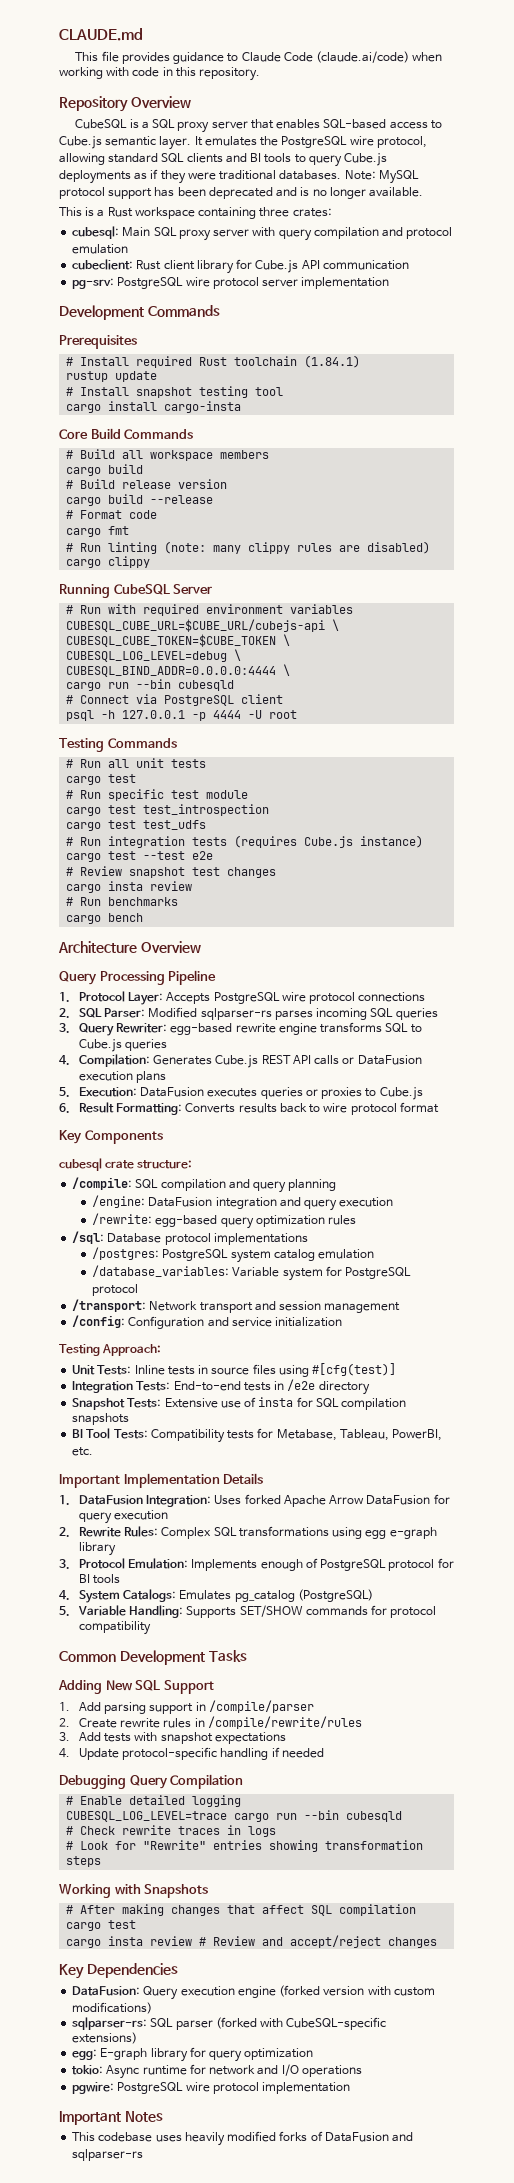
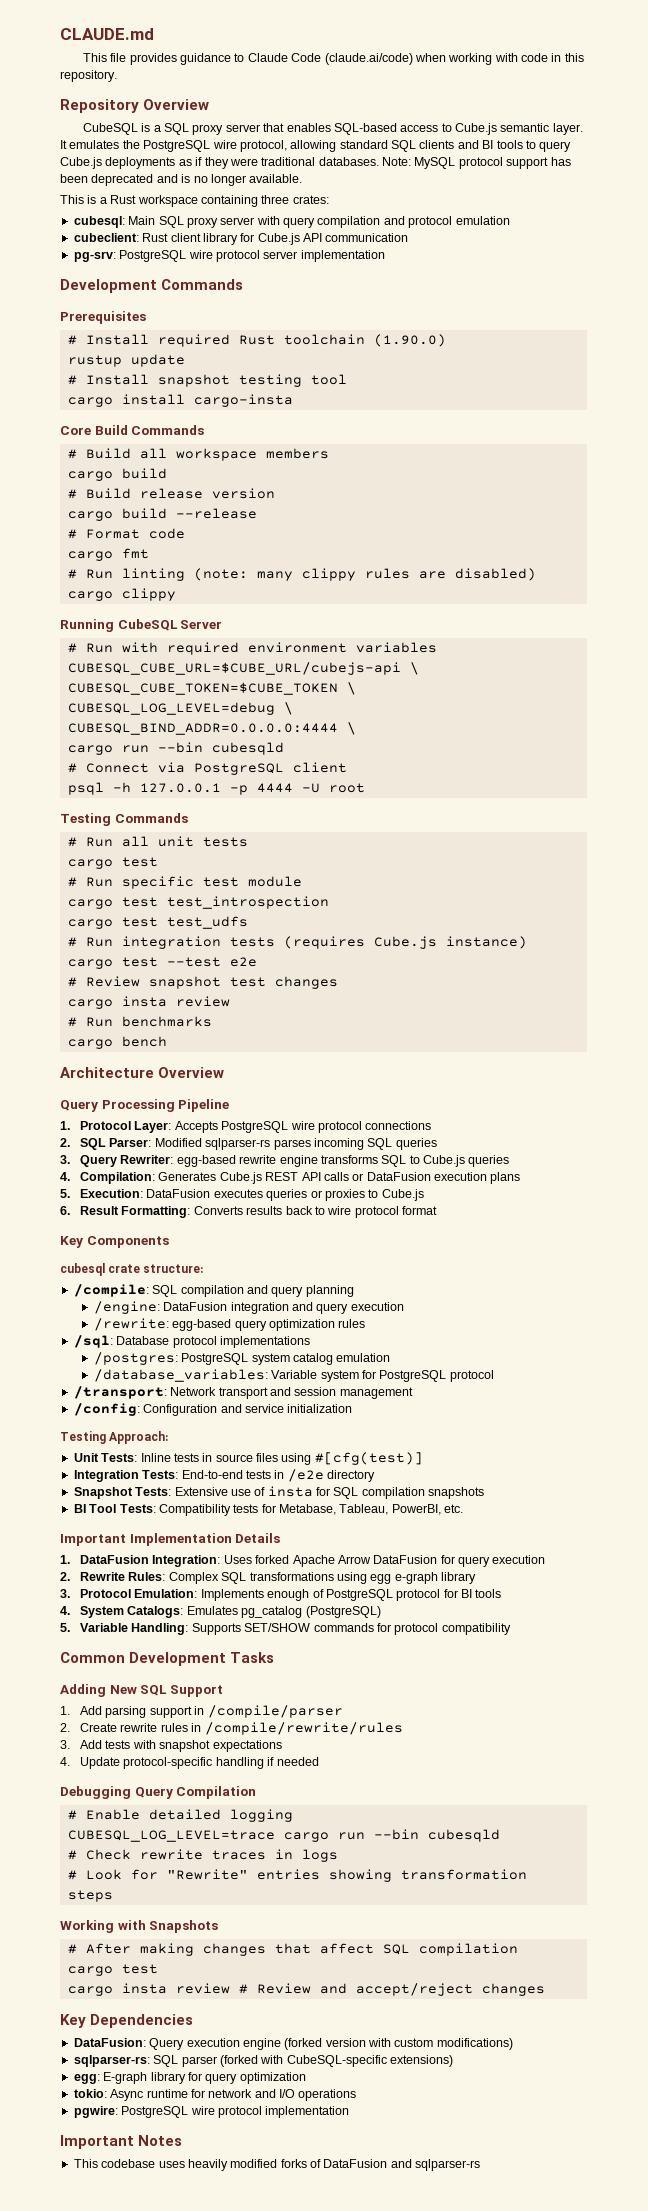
[304,355,361,368] (1.84.1) -> [373,334,446,347] (1.90.0)

